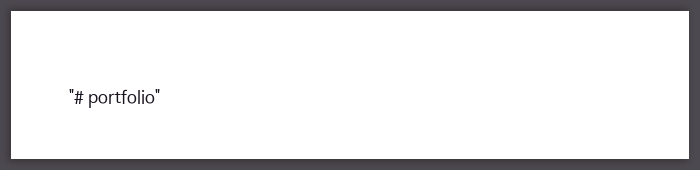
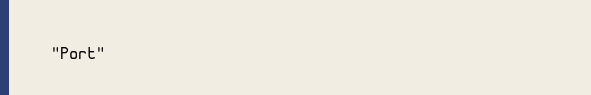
[69,89,161,108] "# portfolio" -> [51,47,105,59] "Port"

